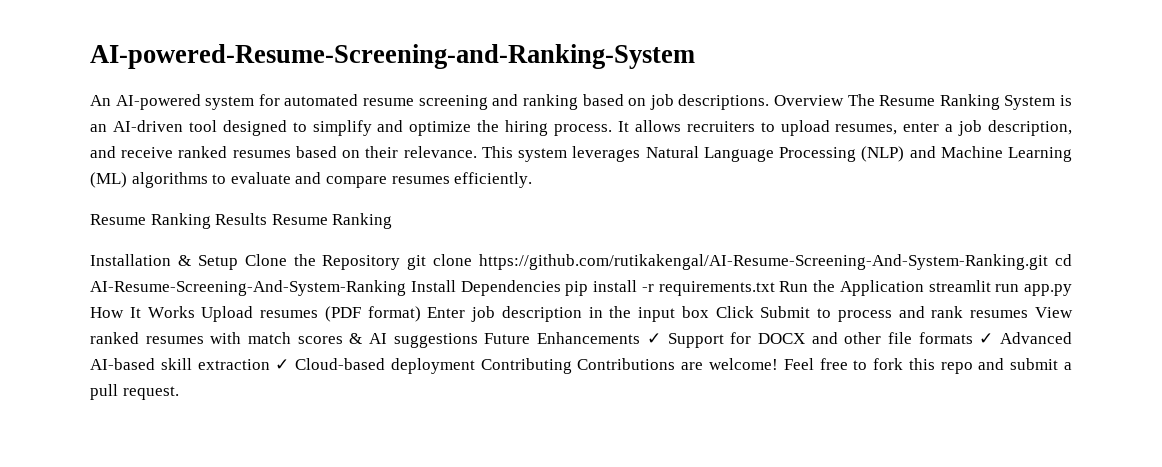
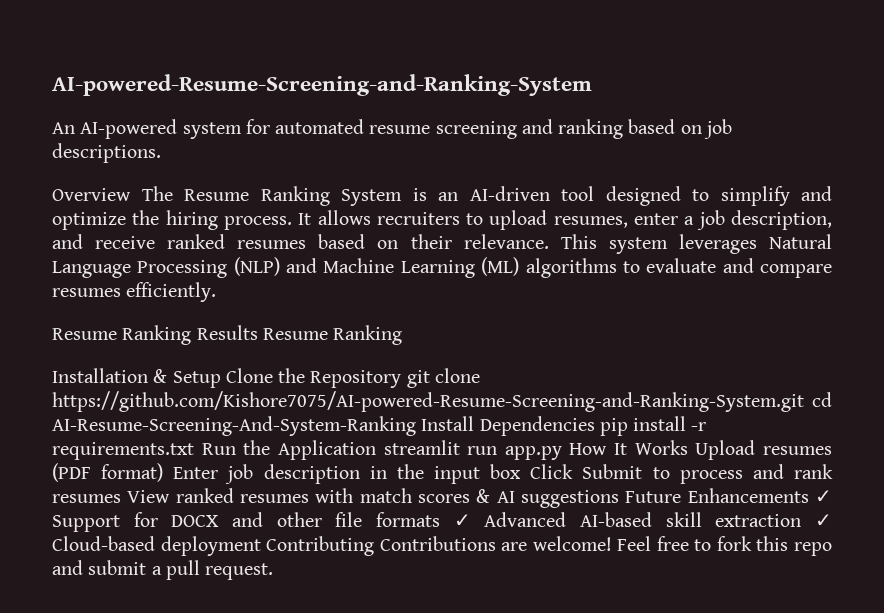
(770, 102) none -> (161, 153) //
[479,254,1049,270] https://github.com/rutikakengal/AI-Resume-Screening-And-System-Ranking.git -> [52,391,804,412] https://github.com/Kishore7075/AI-powered-Resume-Screening-and-Ranking-System.git

